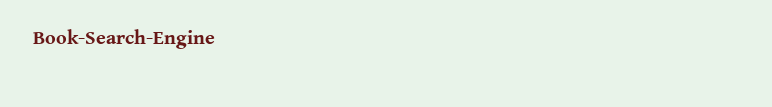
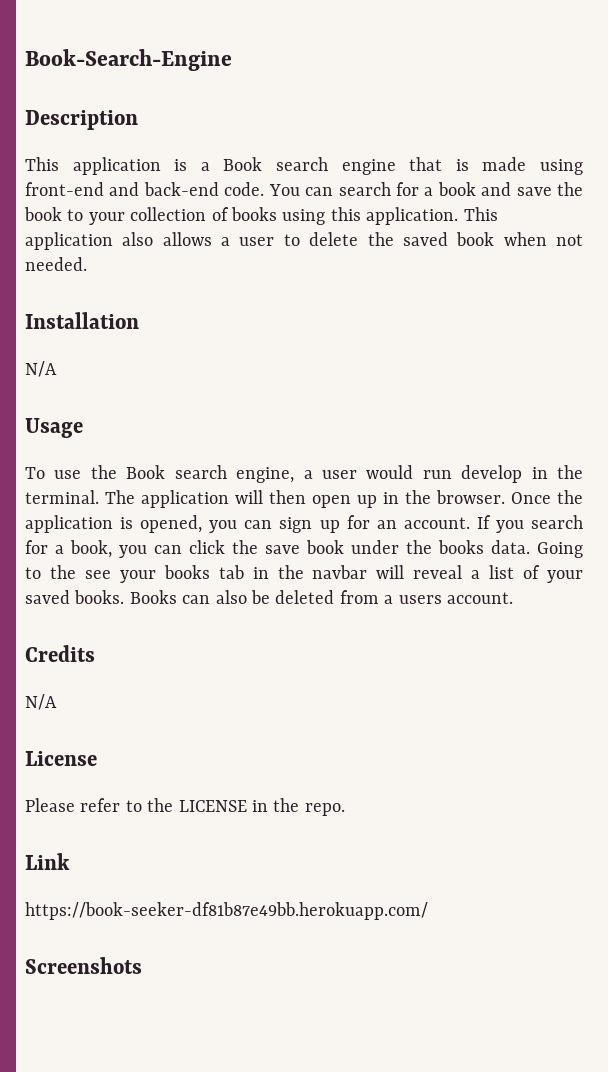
(215, 39) none -> [25,110,138,130] [25,157,584,175] [25,182,584,196] [24,207,498,225] [25,232,584,250] [25,257,87,271] [25,312,139,329] [25,361,57,377] [25,418,83,438] [25,465,584,483] [25,490,583,508] [25,515,583,533] [25,540,583,558] [25,565,584,583] [25,590,513,604] [25,645,95,662] [25,694,57,710] [25,751,97,766] [25,798,345,816] [25,853,70,870] [25,902,428,920] [25,957,142,974] // Description // This application is a Book search engine that is made using front-end and back-end code. You can search for a book and save the book to your collection of books using this application. This application also allows a user to delete the saved book when not needed. // Installation // N/A // Usage // To use the Book search engine, a user would run develop in the terminal. The application will then open up in the browser. Once the application is opened, you can sign up for an account. If you search for a book, you can click the save book under the books data. Going to the see your books tab in the navbar will reveal a list of your saved books. Books can also be deleted from a users account. // Credits // N/A // License // Please refer to the LICENSE in the repo. // Link // https://book-seeker-df81b87e49bb.herokuapp.com/ // Screenshots

